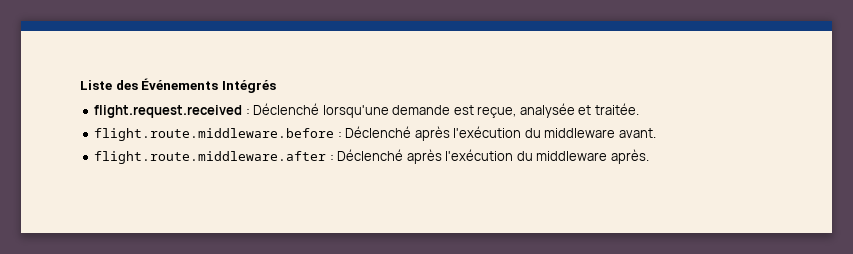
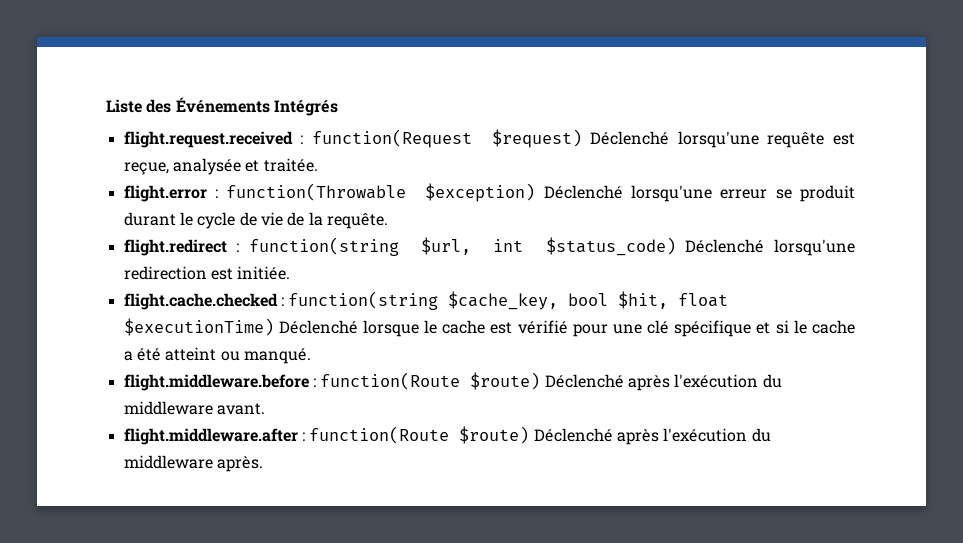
[253,103,451,118] Déclenché lorsqu'une demande -> [311,129,825,148] function(Request $request) Déclenché lorsqu'une requête
[94,128,342,141] flight.route.middleware.before : -> [123,183,855,202] [123,212,388,229] [123,237,855,256] [123,266,291,280] [123,291,729,310] [123,318,855,337] [123,347,311,364] [123,372,541,391] flight.error : function(Throwable $exception) Déclenché lorsqu'une erreur se produit durant le cycle de vie de la requête. // flight.redirect : function(string $url, int $status_code) Déclenché lorsqu'une redirection est initiée. // flight.cache.checked : function(string $cache_key, bool $hit, float $executionTime) Déclenché lorsque le cache est vérifié pour une clé spécifique et si le cache a été atteint ou manqué. // flight.middleware.before : function(Route $route)
[94,151,334,164] flight.route.middleware.after : -> [123,426,530,445] flight.middleware.after : function(Route $route)

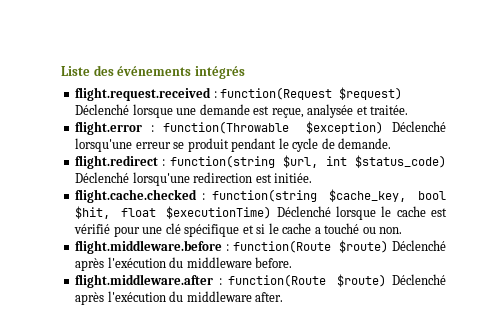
[175,97,338,116] Événements Intégrés -> [117,66,245,79] événements intégrés
[677,131,825,148] lorsqu'une requête -> [132,104,250,118] lorsque une demande
[123,212,176,226] durant -> [231,138,277,152] pendant
[260,212,388,229] vie de la requête. -> [338,138,392,149] demande.
[136,347,311,364] été atteint ou manqué. -> [324,223,403,234] touché ou non.
[216,403,265,415] avant. -> [255,257,293,268] before.
[216,456,263,472] après. -> [255,292,284,302] after.

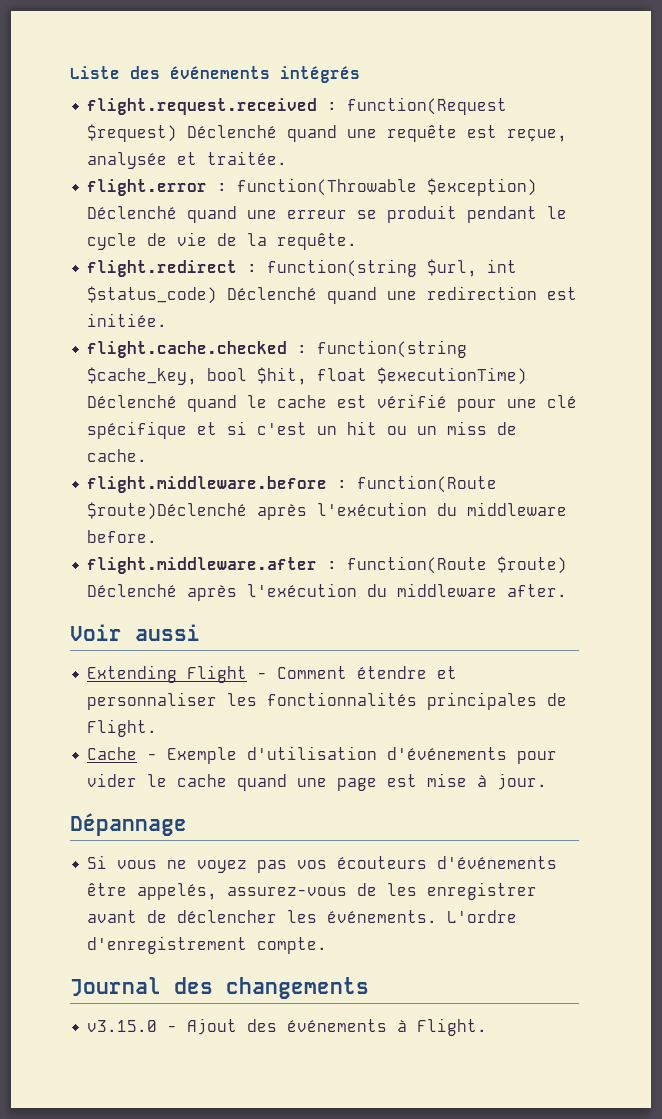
[132,104,250,118] lorsque une demande -> [287,125,458,142] quand une requête
[75,138,133,152] lorsqu'une -> [187,206,278,223] quand une
[338,138,392,149] demande. -> [177,232,358,250] vie de la requête.
[132,172,190,186] lorsqu'une -> [327,287,418,304] quand une
[336,206,377,220] lorsque -> [187,395,238,412] quand
[268,223,403,234] le cache a touché ou non. -> [257,421,518,435] [87,449,148,462] c'est un hit ou un miss de cache.
[339,240,446,253] $route) Déclenché -> [87,502,248,520] $route)Déclenché
(284, 297) none -> [70,624,200,641] [87,665,458,683] [87,692,568,710] [87,719,158,737] [87,746,558,764] [87,773,548,791] [70,813,187,836] [87,855,558,873] [87,882,538,900] [87,910,518,923] [87,936,328,954] [70,977,369,999] [87,1018,488,1036] // Voir aussi // Extending Flight - Comment étendre et personnaliser les fonctionnalités principales de Flight. // Cache - Exemple d'utilisation d'événements pour vider le cache quand une page est mise à jour. // Dépannage // Si vous ne voyez pas vos écouteurs d'événements être appelés, assurez-vous de les enregistrer avant de déclencher les événements. L'ordre d'enregistrement compte. // Journal des changements // v3.15.0 - Ajout des événements à Flight.

